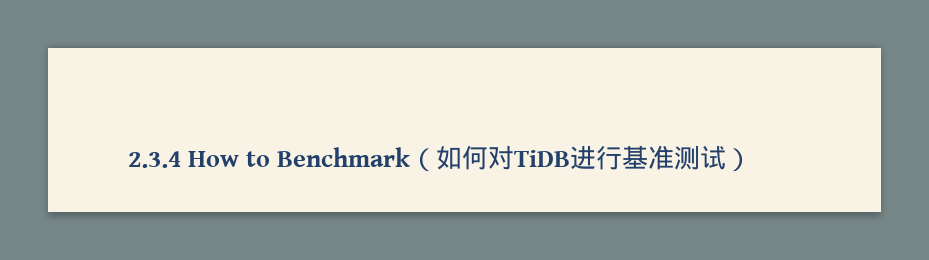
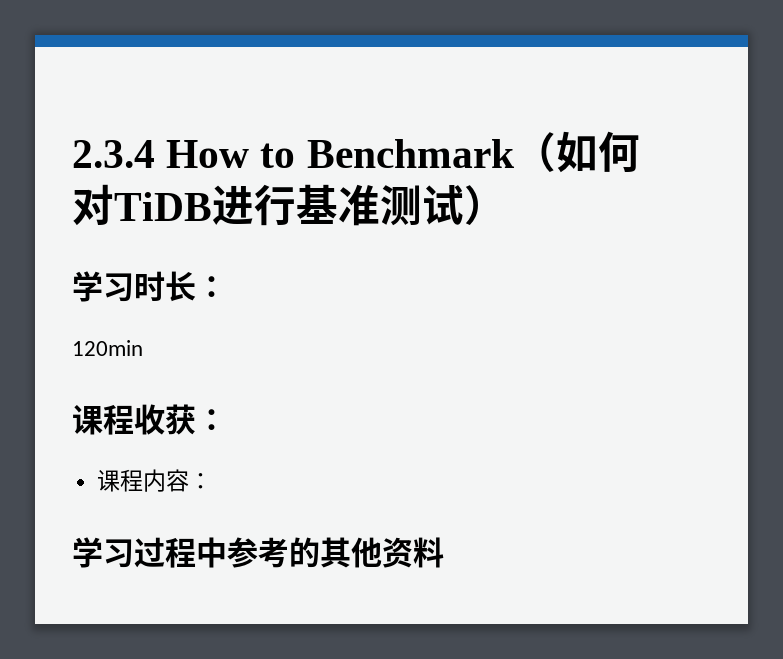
(752, 160) none -> [72,271,227,302] [72,340,143,356] [72,404,227,435] [97,469,213,492] [72,537,444,568] // 学习时长： // 120min // 课程收获： // 课程内容： // 学习过程中参考的其他资料

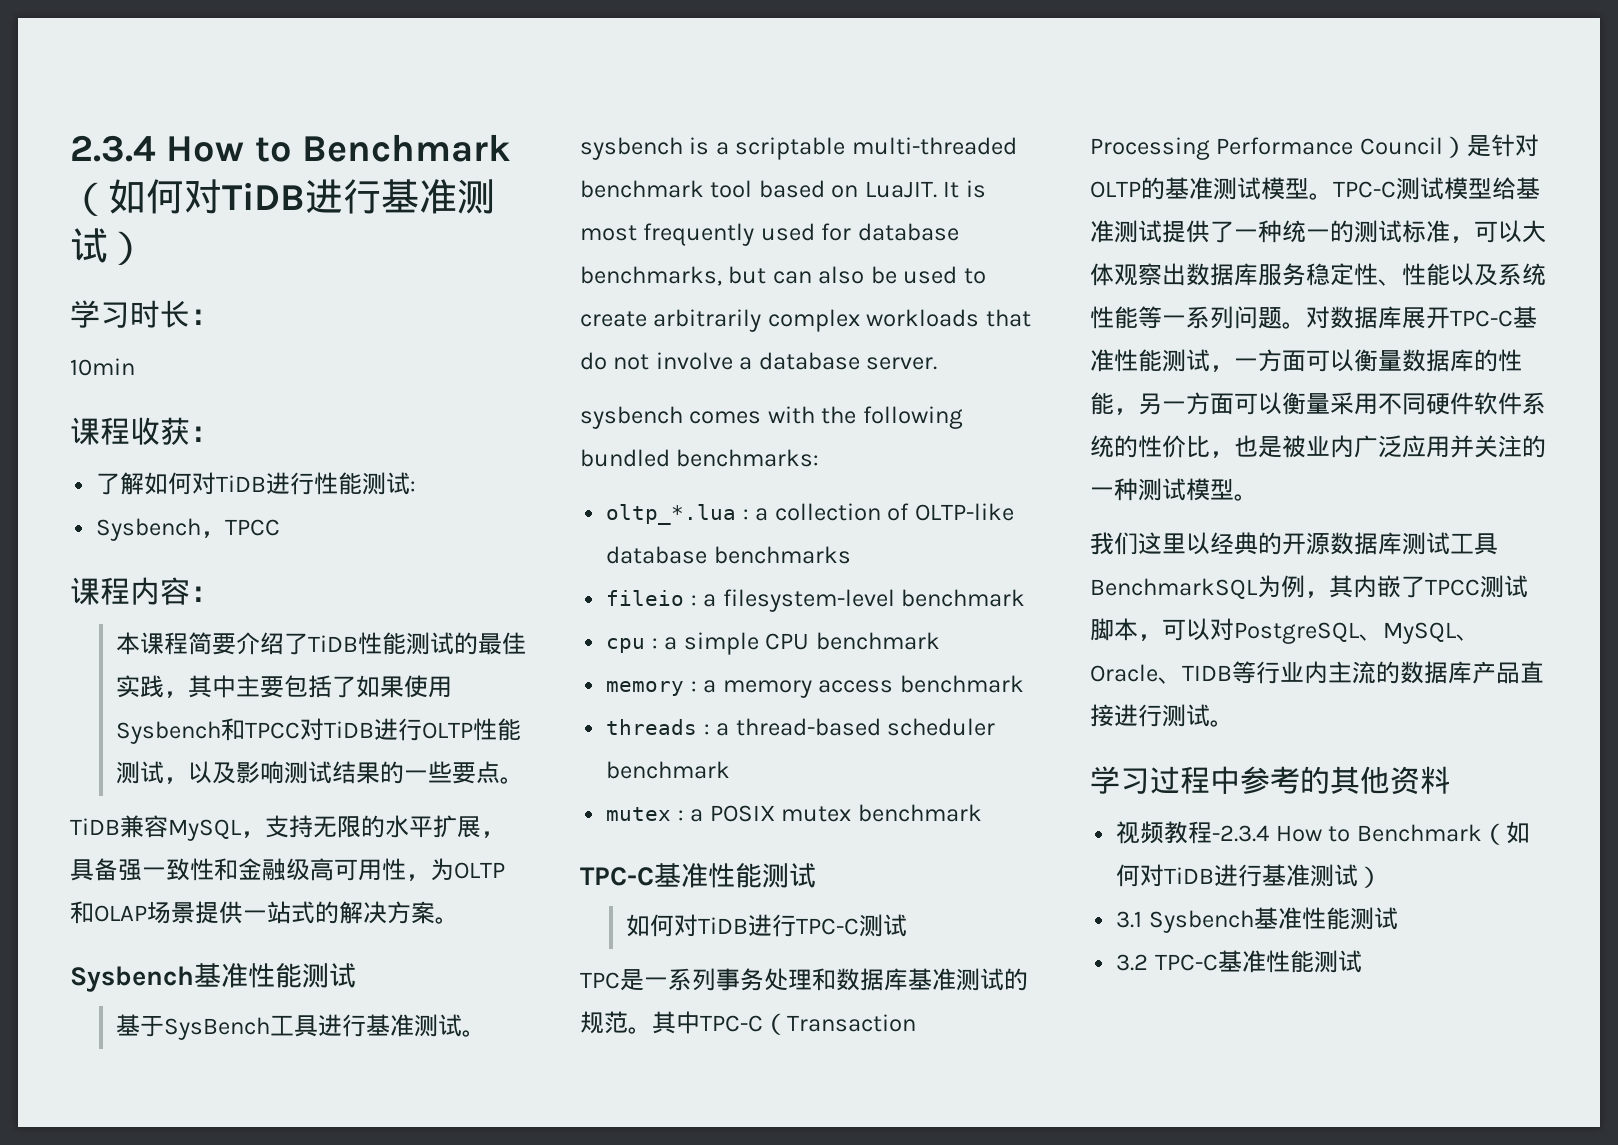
[72,340,143,356] 120min -> [70,358,135,376] 10min
[97,469,213,492] 课程内容： -> [96,472,417,495] [96,518,281,541] [70,577,220,605] [115,632,526,655] [115,675,452,698] [115,718,521,744] [115,761,524,784] [70,815,505,841] [70,858,505,881] [70,901,459,924] [70,963,356,992] [115,1014,486,1040] [580,137,1017,160] [580,180,986,198] [580,223,959,246] [580,266,986,286] [580,309,1031,332] [580,352,938,370] [580,406,963,429] [580,449,820,467] [606,503,1014,525] [606,546,851,564] [606,589,1026,612] [606,632,940,655] [606,675,1024,698] [606,718,996,736] [606,761,731,779] [606,804,982,822] [580,863,816,888] [625,914,907,937] [580,968,1028,991] [580,1011,916,1035] [1090,134,1539,160] [1090,177,1540,200] [1090,220,1546,243] [1090,263,1546,286] [1090,306,1537,329] [1090,349,1522,372] [1090,392,1546,415] [1090,435,1546,458] [1090,478,1258,501] [1090,532,1498,555] [1090,575,1528,600] [1090,618,1480,644] [1090,661,1544,684] [1090,704,1234,727] 了解如何对TiDB进行性能测试: // Sysbench，TPCC // 课程内容： // 本课程简要介绍了TiDB性能测试的最佳实践，其中主要包括了如果使用Sysbench和TPCC对TiDB进行OLTP性能测试，以及影响测试结果的一些要点。 // TiDB兼容MySQL，支持无限的水平扩展，具备强一致性和金融级高可用性，为OLTP和OLAP场景提供一站式的解决方案。 // Sysbench基准性能测试 // 基于SysBench工具进行基准测试。 // sysbench is a scriptable multi-threaded benchmark tool based on LuaJIT. It is most frequently used for database benchmarks, but can also be used to create arbitrarily complex workloads that do not involve a database server. // sysbench comes with the following bundled benchmarks: // oltp_*.lua : a collection of OLTP-like database benchmarks // fileio : a filesystem-level benchmark // cpu : a simple CPU benchmark // memory : a memory access benchmark // threads : a thread-based scheduler benchmark // mutex : a POSIX mutex benchmark // TPC-C基准性能测试 // 如何对TiDB进行TPC-C测试 // TPC是一系列事务处理和数据库基准测试的规范。其中TPC-C（Transaction Processing Performance Council）是针对OLTP的基准测试模型。TPC-C测试模型给基准测试提供了一种统一的测试标准，可以大体观察出数据库服务稳定性、性能以及系统性能等一系列问题。对数据库展开TPC-C基准性能测试，一方面可以衡量数据库的性能，另一方面可以衡量采用不同硬件软件系统的性价比，也是被业内广泛应用并关注的一种测试模型。 // 我们这里以经典的开源数据库测试工具BenchmarkSQL为例，其内嵌了TPCC测试脚本，可以对PostgreSQL、MySQL、Oracle、TIDB等行业内主流的数据库产品直接进行测试。
(444, 552) none -> [1116,821,1530,845] [1116,864,1383,888] [1116,907,1398,933] [1116,950,1362,973] // 视频教程-2.3.4 How to Benchmark（如何对TiDB进行基准测试） // 3.1 Sysbench基准性能测试 // 3.2 TPC-C基准性能测试

